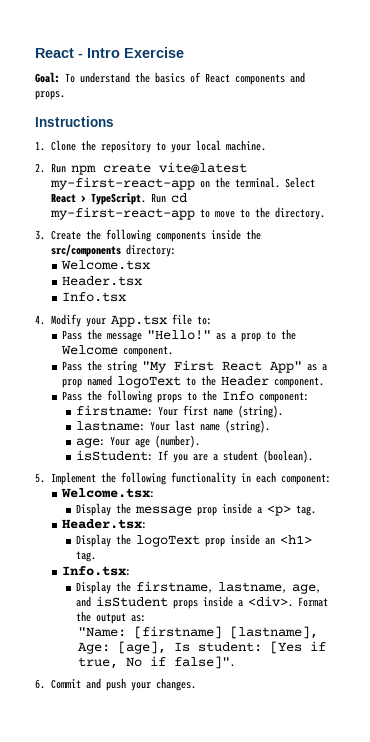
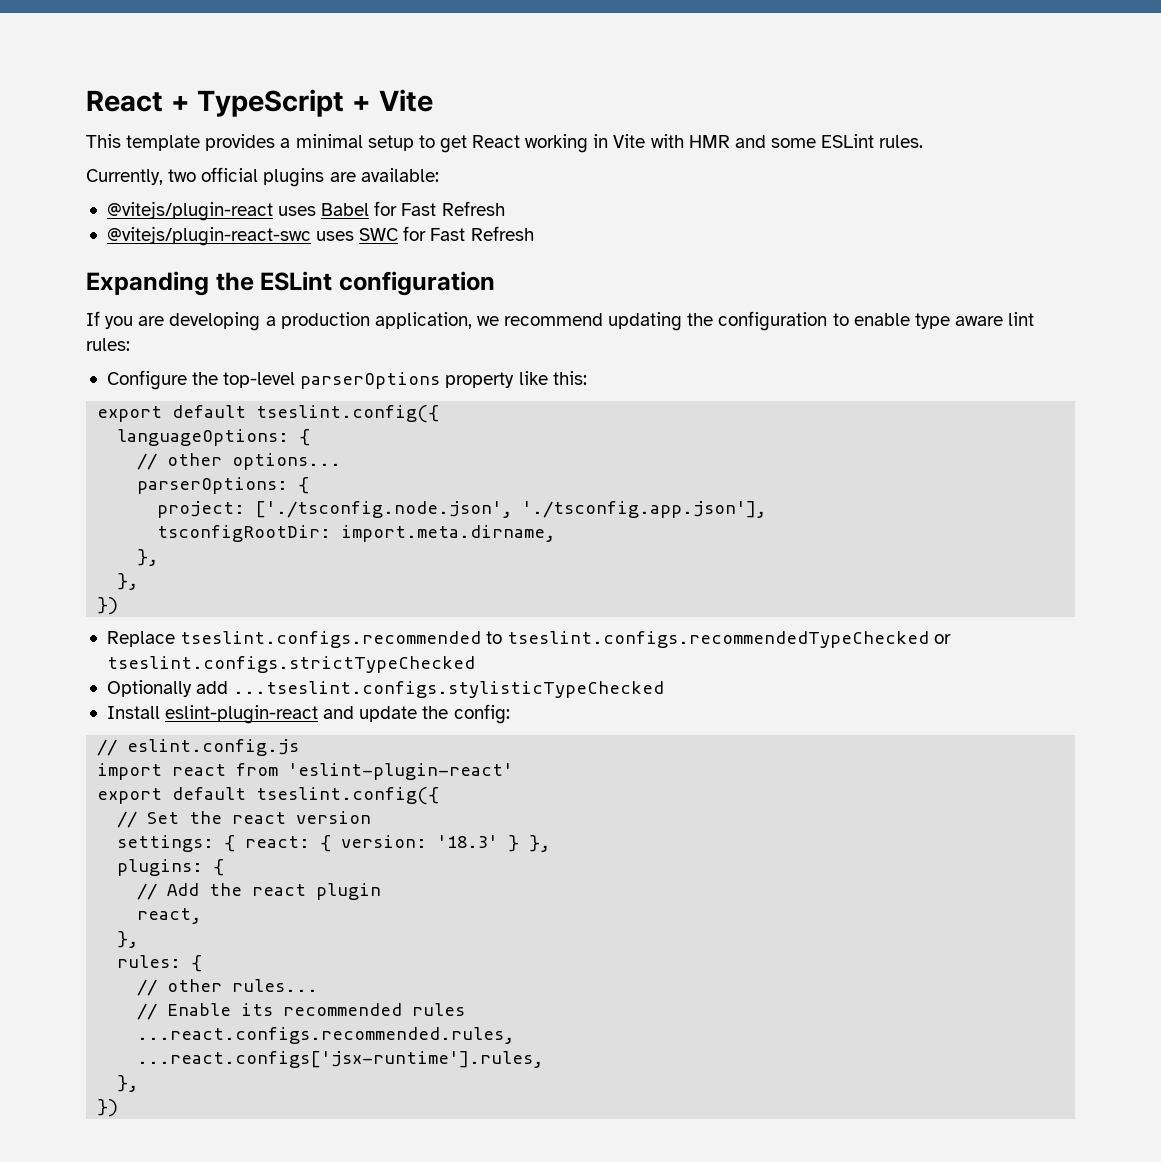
[35,47,184,58] [35,72,305,85] [35,91,65,100] [35,116,114,127] [35,140,266,153] [35,162,247,175] [49,177,315,190] [50,192,187,205] [49,207,325,220] [35,229,261,242] [50,244,176,257] [60,260,150,270] [61,276,142,286] [61,292,126,302] [35,314,212,327] [61,329,296,342] [60,345,173,357] [61,360,327,373] [61,375,324,388] [61,390,309,403] [76,405,284,418] [76,420,271,433] [76,435,201,448] [76,450,314,463] [35,472,331,485] [60,488,155,498] [76,503,317,516] [61,519,147,529] [76,534,313,547] [76,551,97,562] [61,566,131,576] [76,581,322,594] [76,596,329,609] [76,611,147,624] [77,626,318,639] [77,641,326,654] [77,656,235,669] [35,678,196,691] React - Intro Exercise // Goal: To understand the basics of React components and props. // Instructions // 1. Clone the repository to your local machine. // 2. Run npm create vite@latest my-first-react-app on the terminal. Select React > TypeScript. Run cd my-first-react-app to move to the directory. // 3. Create the following components inside the src/components directory: // Welcome.tsx // Header.tsx // Info.tsx // 4. Modify your App.tsx file to: // Pass the message "Hello!" as a prop to the Welcome component. // Pass the string "My First React App" as a prop named logoText to the Header component. // Pass the following props to the Info component: // firstname: Your first name (string). // lastname: Your last name (string). // age: Your age (number). // isStudent: If you are a student (boolean). // 5. Implement the following functionality in each component: // Welcome.tsx: // Display the message prop inside a <p> tag. // Header.tsx: // Display the logoText prop inside an <h1> tag. // Info.tsx: // Display the firstname, lastname, age, and isStudent props inside a <div>. Format the output as: // "Name: [firstname] [lastname], Age: [age], Is student: [Yes if true, No if false]". // 6. Commit and push your changes. -> [86,89,433,117] [86,134,924,153] [86,167,439,187] [106,201,505,221] [106,226,534,246] [86,271,495,296] [86,311,1035,331] [86,338,130,351] [106,370,587,390] [97,405,440,423] [117,429,311,446] [137,453,342,470] [137,477,310,494] [157,501,767,518] [157,525,556,542] [137,549,159,566] [117,573,139,590] [97,597,119,615] [106,631,952,648] [106,656,475,673] [106,680,665,698] [106,704,510,724] [97,739,300,756] [97,763,514,780] [97,787,440,805] [117,811,372,828] [117,835,551,852] [117,859,225,876] [137,883,382,900] [137,908,202,924] [117,931,139,948] [117,955,203,972] [137,979,319,996] [137,1003,466,1020] [137,1027,515,1044] [137,1051,544,1068] [117,1075,139,1092] [97,1099,119,1117] React + TypeScript + Vite // This template provides a minimal setup to get React working in Vite with HMR and some ESLint rules. // Currently, two official plugins are available: // @vitejs/plugin-react uses Babel for Fast Refresh // @vitejs/plugin-react-swc uses SWC for Fast Refresh // Expanding the ESLint configuration // If you are developing a production application, we recommend updating the configuration to enable type aware lint rules: // Configure the top-level parserOptions property like this: // export default tseslint.config({ // languageOptions: { // // other options... // parserOptions: { // project: ['./tsconfig.node.json', './tsconfig.app.json'], // tsconfigRootDir: import.meta.dirname, // }, // }, // }) // Replace tseslint.configs.recommended to tseslint.configs.recommendedTypeChecked or tseslint.configs.strictTypeChecked // Optionally add ...tseslint.configs.stylisticTypeChecked // Install eslint-plugin-react and update the config: // // eslint.config.js // import react from 'eslint-plugin-react' // export default tseslint.config({ // // Set the react version // settings: { react: { version: '18.3' } }, // plugins: { // // Add the react plugin // react, // }, // rules: { // // other rules... // // Enable its recommended rules // ...react.configs.recommended.rules, // ...react.configs['jsx-runtime'].rules, // }, // })

